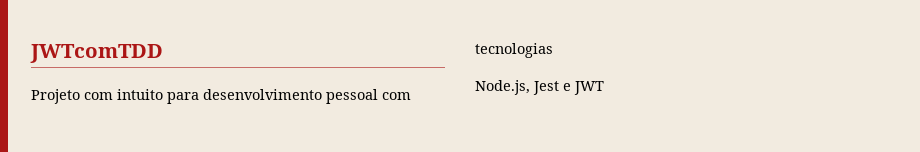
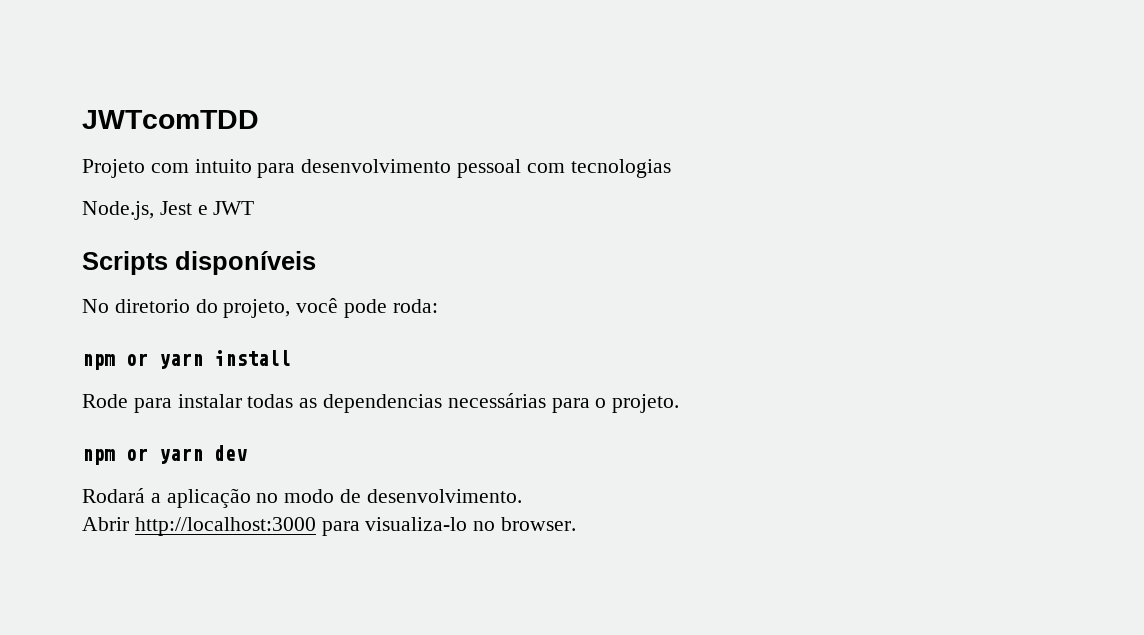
(604, 88) none -> [82,251,316,275] [82,298,438,318] [82,350,291,370] [82,393,680,413] [82,445,247,465] [82,488,522,508] [82,517,577,536] // Scripts disponíveis // No diretorio do projeto, você pode roda: // npm or yarn install // Rode para instalar todas as dependencias necessárias para o projeto. // npm or yarn dev // Rodará a aplicação no modo de desenvolvimento. // Abrir http://localhost:3000 para visualiza-lo no browser.

